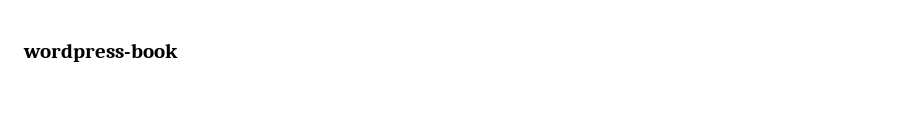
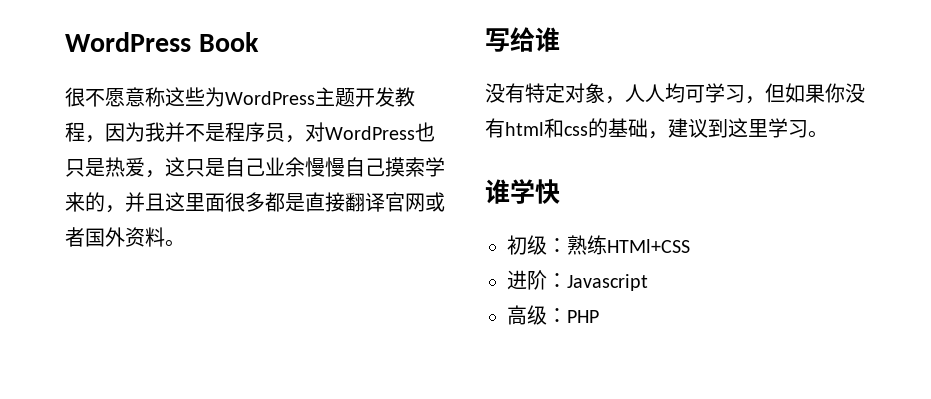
[23,43,178,62] wordpress-book -> [65,32,259,52] [65,87,415,107] [65,122,435,143] [65,157,445,178] [65,192,445,213] [65,227,185,247] [485,27,560,52] [485,83,865,104] [485,118,828,139] [485,179,560,204] [507,235,690,255] [507,270,648,291] [507,305,599,325] WordPress Book // 很不愿意称这些为WordPress主题开发教程，因为我并不是程序员，对WordPress也只是热爱，这只是自己业余慢慢自己摸索学来的，并且这里面很多都是直接翻译官网或者国外资料。 // 写给谁 // 没有特定对象，人人均可学习，但如果你没有html和css的基础，建议到这里学习。 // 谁学快 // 初级：熟练HTMl+CSS // 进阶：Javascript // 高级：PHP

